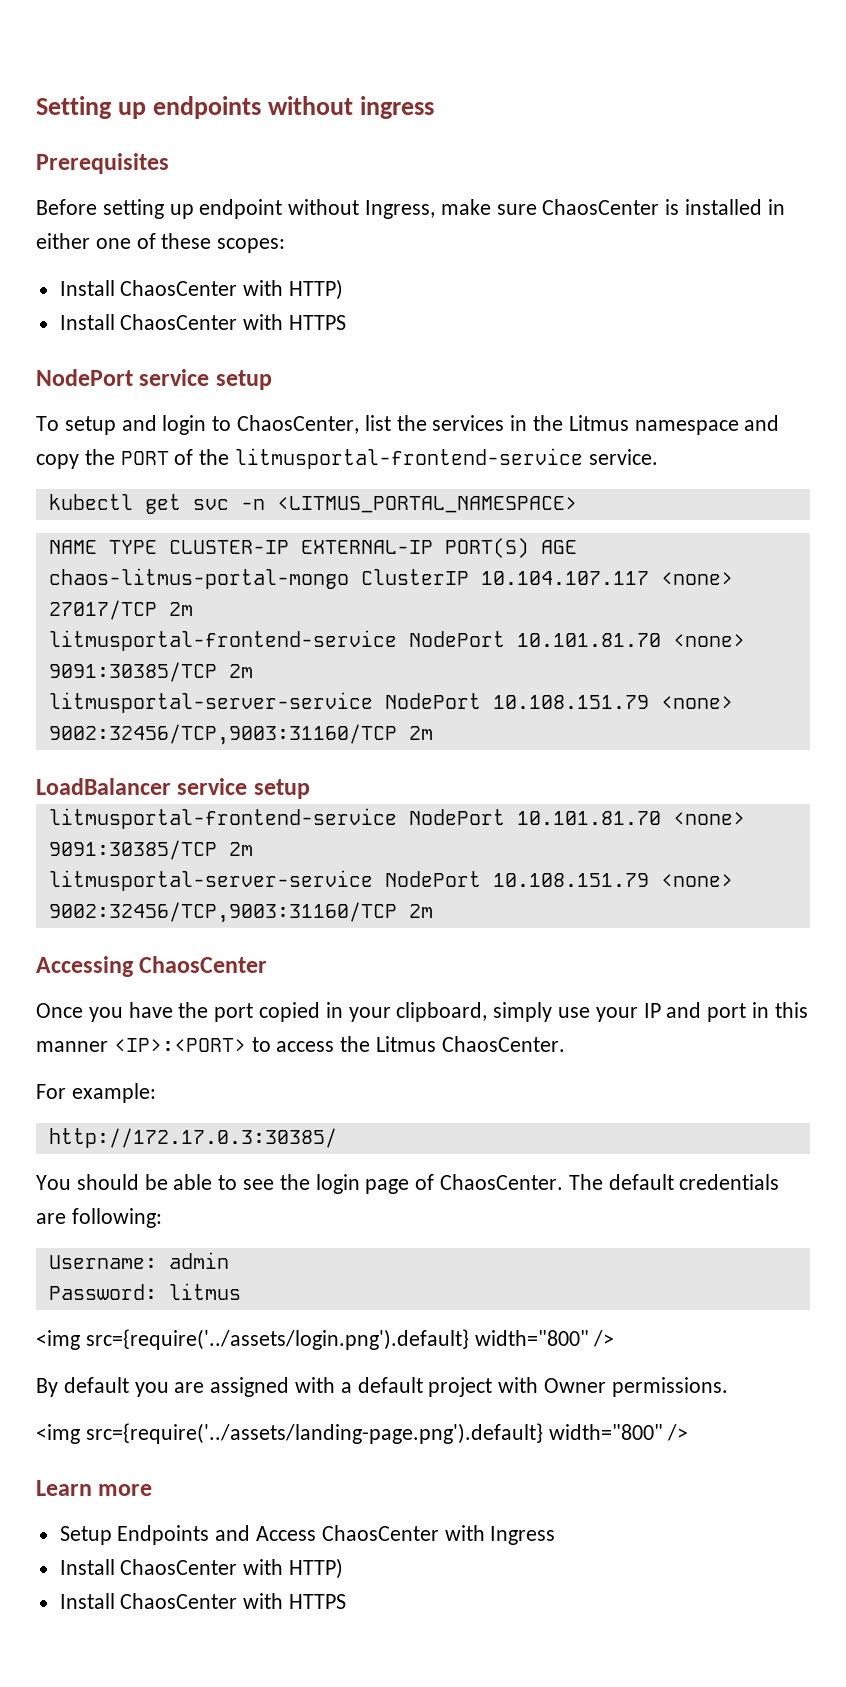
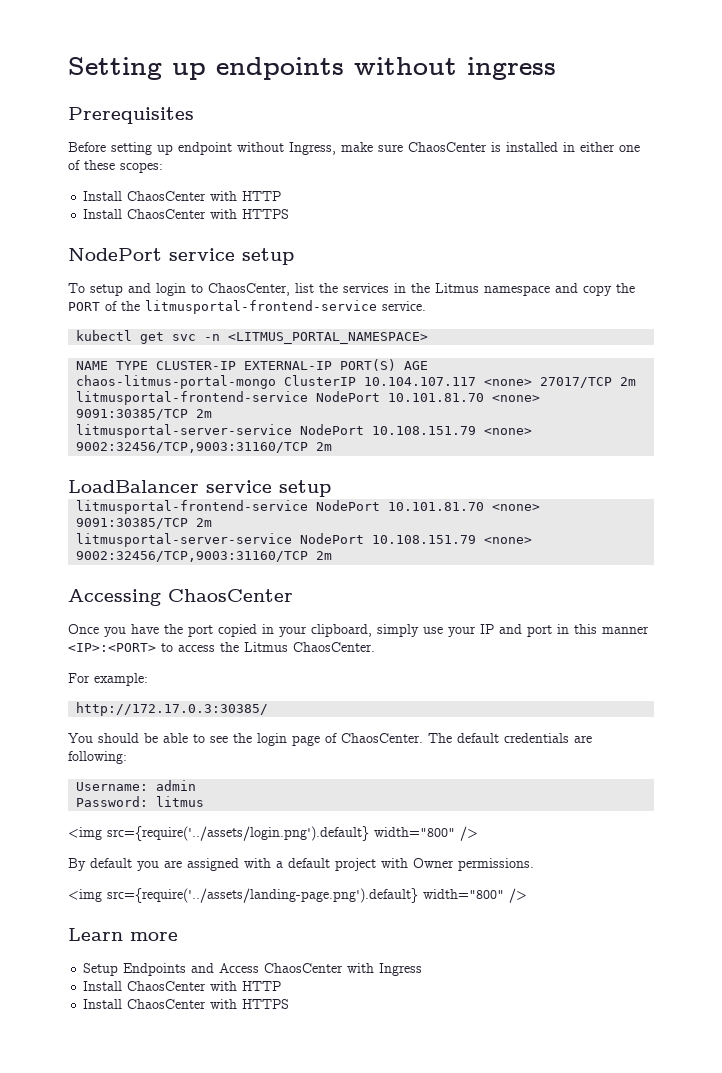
[289,279,344,300] HTTP) -> [242,191,282,201] HTTP
[289,1558,344,1579] HTTP) -> [242,981,282,991] HTTP

